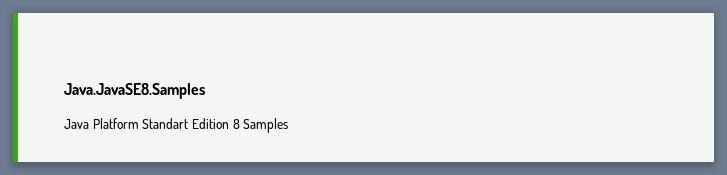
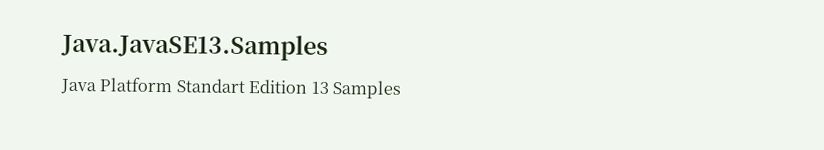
[64,83,205,99] Java.JavaSE8.Samples -> [61,32,328,61] Java.JavaSE13.Samples
[232,119,240,129] 8 -> [310,81,329,95] 13

